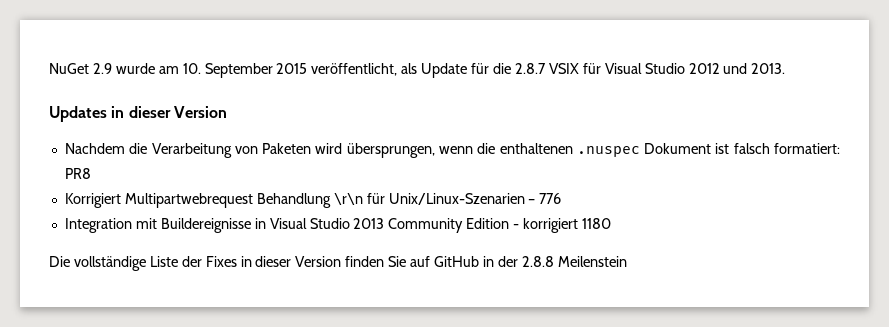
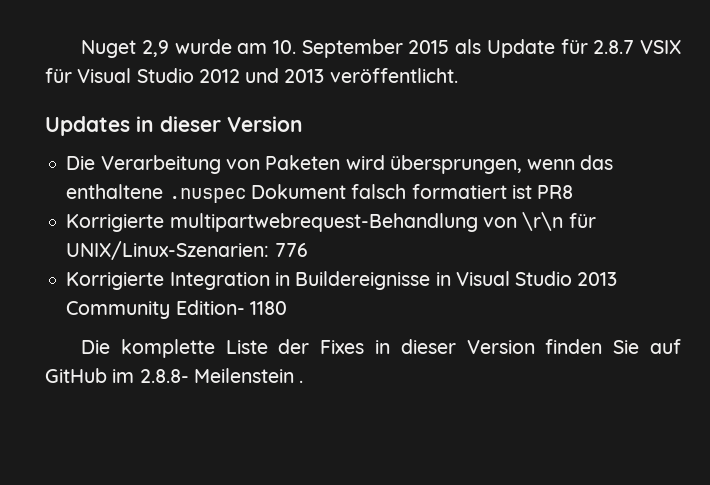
[49,63,112,74] NuGet 2.9 -> [81,40,169,58] Nuget 2,9
[311,63,398,76] veröffentlicht, -> (450, 47) none
[493,63,512,74] die -> (588, 46) none
[751,63,786,74] 2013. -> [284,68,458,83] 2013 veröffentlicht.
[64,143,148,154] Nachdem die -> [66,156,96,170] Die
[477,143,840,157] [64,168,91,179] [64,193,562,208] [64,218,157,233] die enthaltenen .nuspec Dokument ist falsch formatiert: PR8 // Korrigiert Multipartwebrequest Behandlung \r\n für Unix/Linux-Szenarien – 776 // Integration mit -> [580,155,614,170] [66,184,574,203] [66,212,596,232] [66,241,308,260] [66,272,290,290] das enthaltene .nuspec Dokument falsch formatiert ist PR8 // Korrigierte multipartwebrequest-Behandlung von \r\n für UNIX/Linux-Szenarien: 776 // Korrigierte Integration in
[466,218,579,233] Edition - korrigiert -> [175,300,245,315] Edition-
[73,256,146,271] vollständige -> [120,339,215,358] komplette
[482,256,627,267] in der 2.8.8 Meilenstein -> [112,368,304,383] im 2.8.8- Meilenstein .

